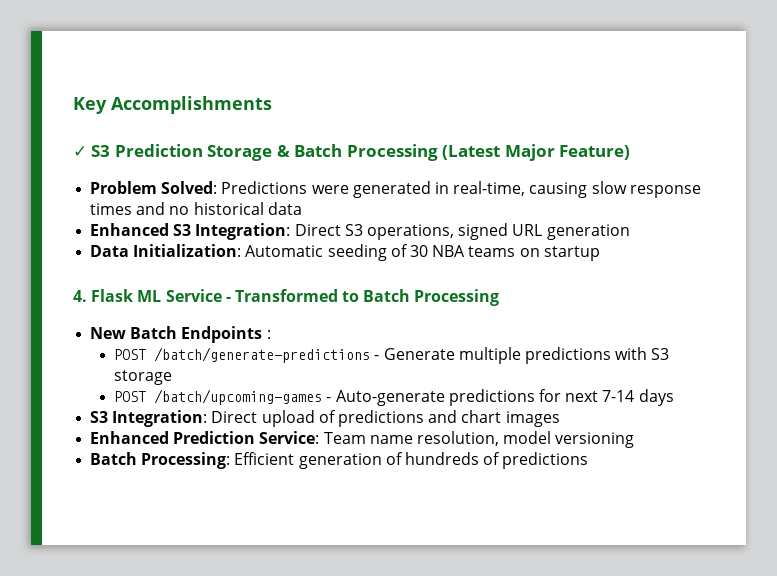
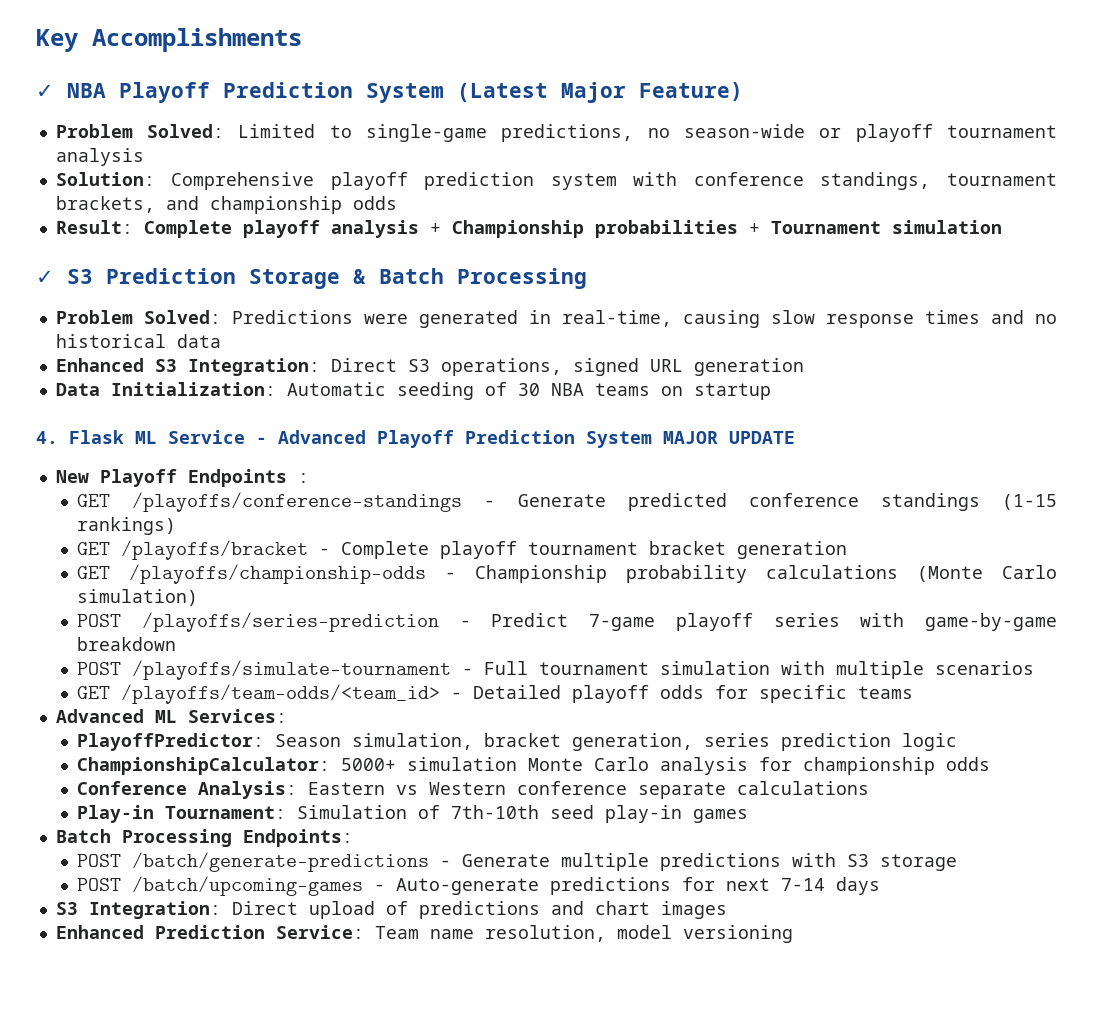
(272, 105) none -> [36,82,743,103] [55,124,1058,142] [55,148,144,166] [55,172,1057,190] [55,196,397,214] [55,220,1002,238] // ✓ NBA Playoff Prediction System (Latest Major Feature) // Problem Solved: Limited to single-game predictions, no season-wide or playoff tournament analysis // Solution: Comprehensive playoff prediction system with conference standings, tournament brackets, and championship odds // Result: Complete playoff analysis + Championship probabilities + Tournament simulation
[442,144,631,161] (Latest Major Feature) -> (587, 278) none
[234,289,500,306] [90,326,271,343] Transformed to Batch Processing // New Batch Endpoints : -> [278,430,795,448] [55,469,309,487] [77,492,1057,512] [77,517,177,535] [77,540,848,560] [77,564,1057,584] [77,589,199,606] [77,612,1057,632] [77,637,177,651] [77,660,1035,680] [77,684,914,704] [55,709,287,723] [77,733,958,751] [77,757,991,775] [77,781,870,799] [77,805,749,823] [55,829,353,847] Advanced Playoff Prediction System MAJOR UPDATE // New Playoff Endpoints : // GET /playoffs/conference-standings - Generate predicted conference standings (1-15 rankings) // GET /playoffs/bracket - Complete playoff tournament bracket generation // GET /playoffs/championship-odds - Championship probability calculations (Monte Carlo simulation) // POST /playoffs/series-prediction - Predict 7-game playoff series with game-by-game breakdown // POST /playoffs/simulate-tournament - Full tournament simulation with multiple scenarios // GET /playoffs/team-odds/<team_id> - Detailed playoff odds for specific teams // Advanced ML Services: // PlayoffPredictor: Season simulation, bracket generation, series prediction logic // ChampionshipCalculator: 5000+ simulation Monte Carlo analysis for championship odds // Conference Analysis: Eastern vs Western conference separate calculations // Play-in Tournament: Simulation of 7th-10th seed play-in games // Batch Processing Endpoints:
[90,452,589,469] // Batch Processing: Efficient generation of hundreds of predictions -> (793, 934) none

